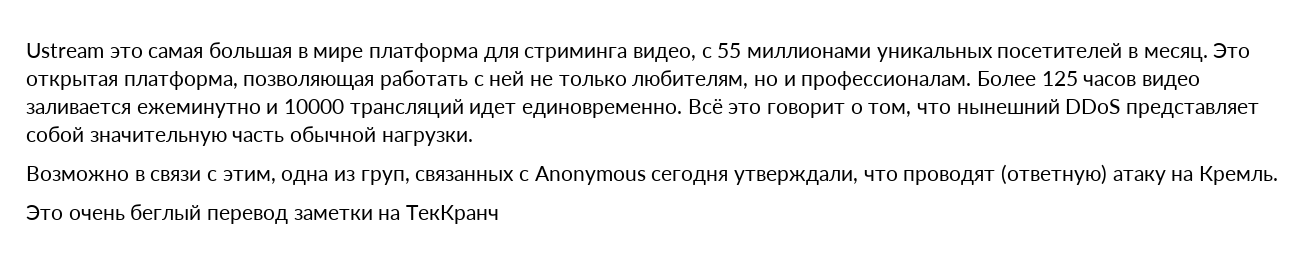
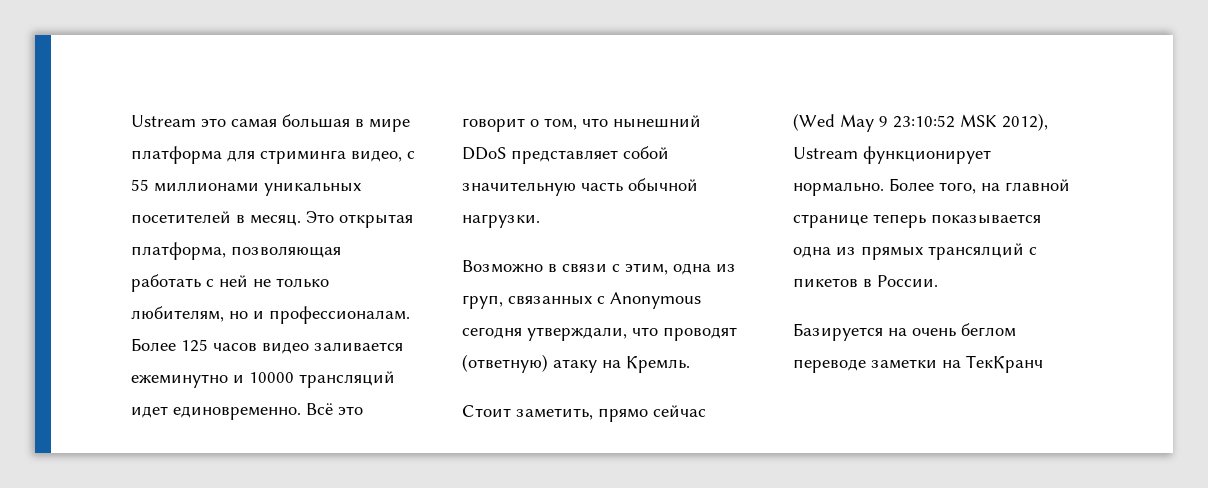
[26,204,289,224] Это очень беглый перевод -> [462,405,706,422] [793,113,1048,132] [793,146,991,164] [793,178,1070,196] [793,214,1041,228] [793,243,1037,260] [793,275,938,288] [793,323,1016,341] [793,359,866,373] Стоит заметить, прямо сейчас (Wed May 9 23:10:52 MSK 2012), Ustream функционирует нормально. Более того, на главной странице теперь показывается одна из прямых трансялций с пикетов в России. // Базируется на очень беглом переводе

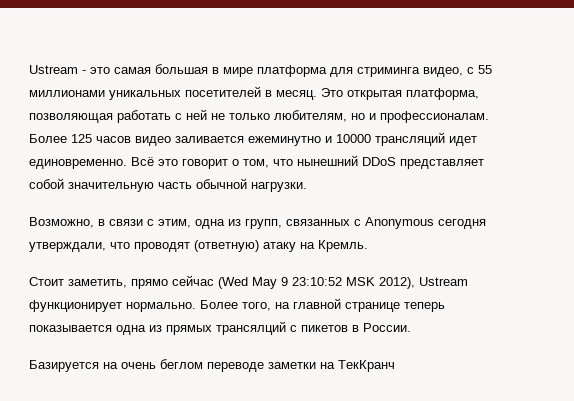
[131,115,196,127] Ustream -> [29,65,86,74] Ustream -
[462,260,543,273] Возможно -> [29,217,94,228] Возможно,
[462,295,503,309] груп, -> [245,219,282,229] групп,

